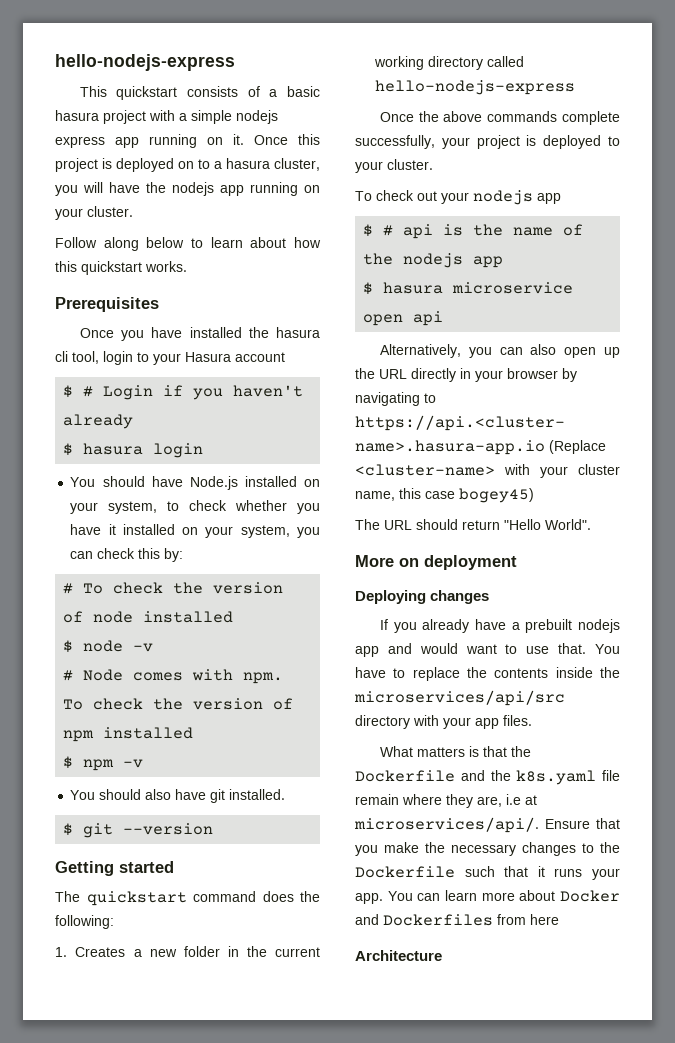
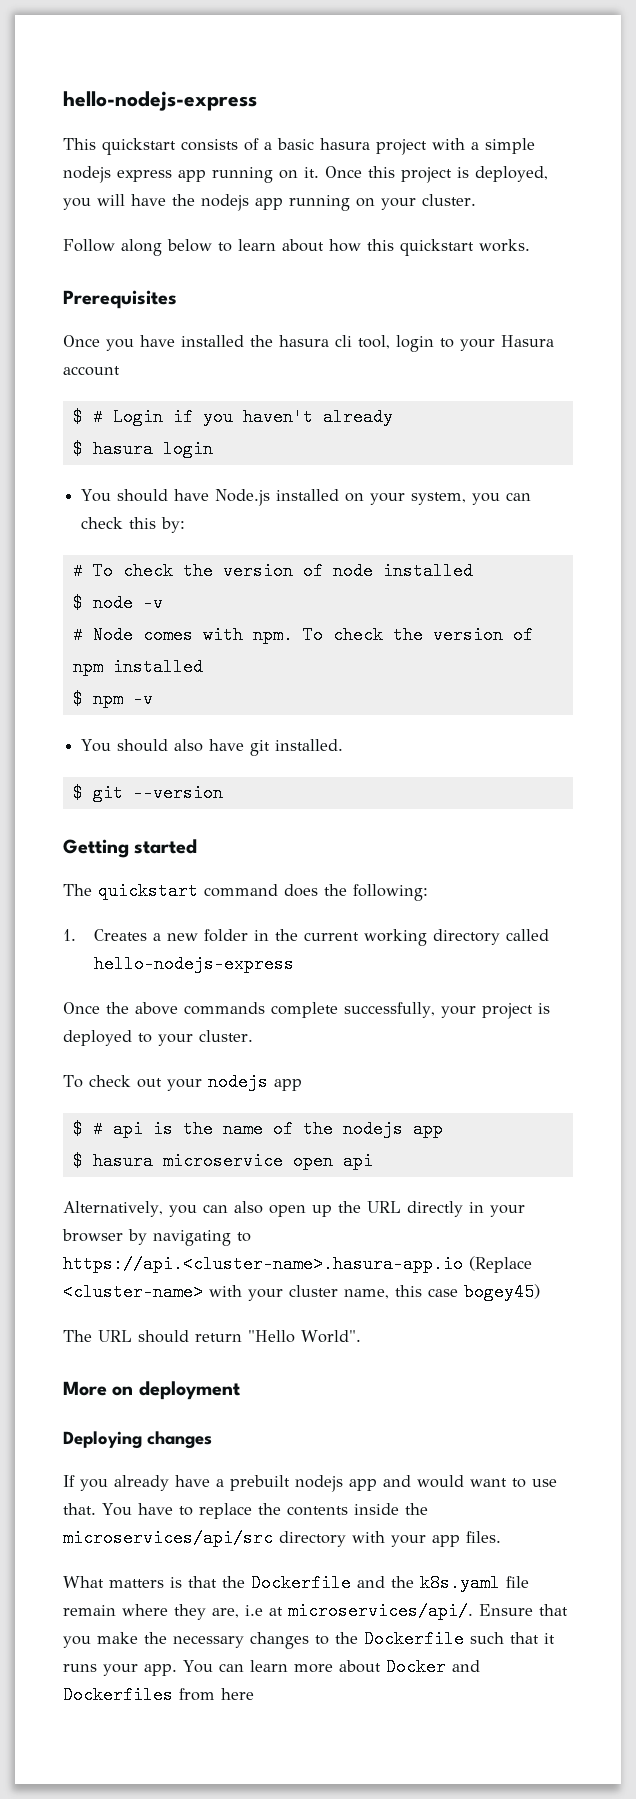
[116,158,320,172] deployed on to a hasura cluster, -> [475,166,548,182] deployed,
[167,500,320,514] [70,524,290,538] to check whether you have it installed on your system, -> (467, 498) none
[355,950,442,961] // Architecture -> (254, 1694) none

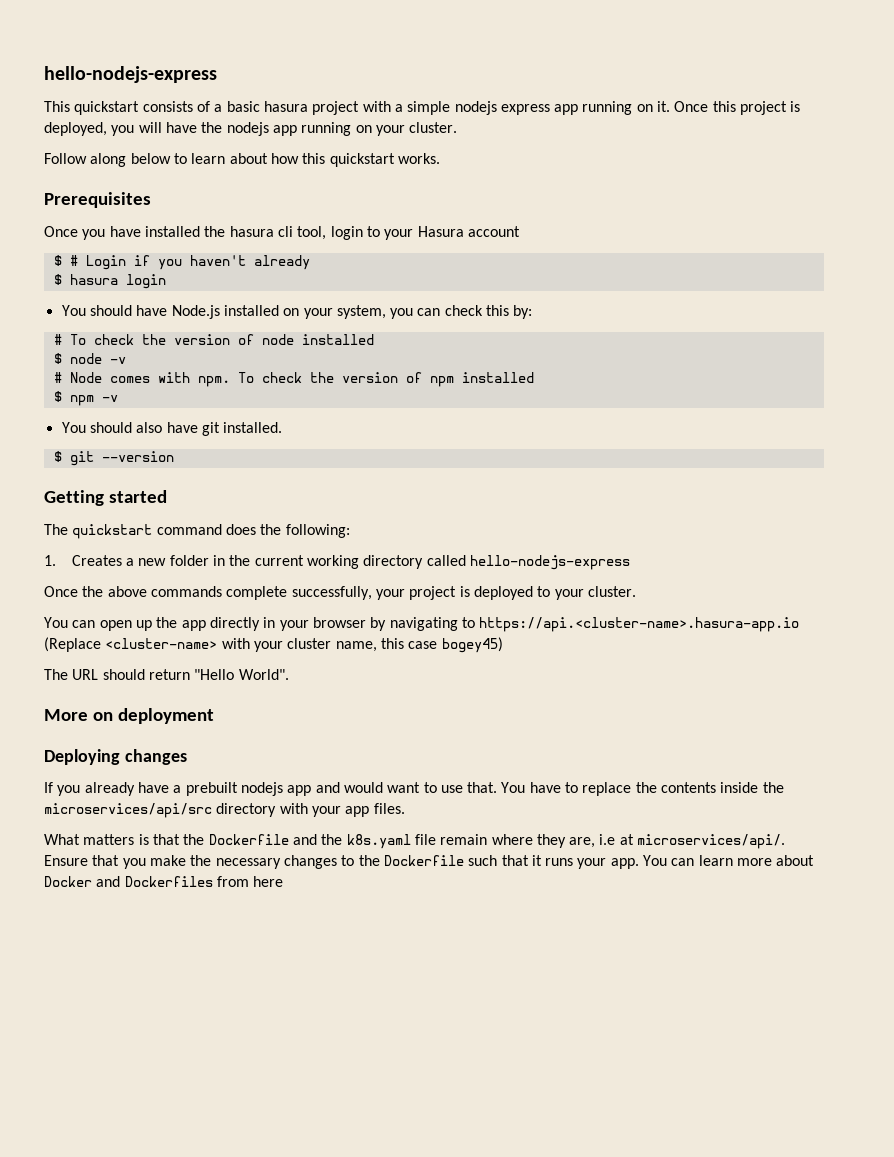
[63,1073,302,1091] [72,1120,443,1138] [72,1152,373,1170] [63,1201,263,1217] To check out your nodejs app // $ # api is the name of the nodejs app // $ hasura microservice open api // Alternatively, you can also -> [44,617,96,628] You can
[366,1201,401,1213] URL -> [181,620,206,631] app

